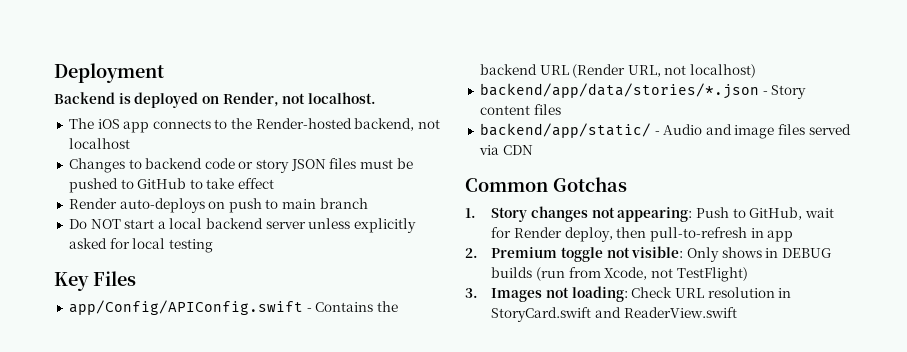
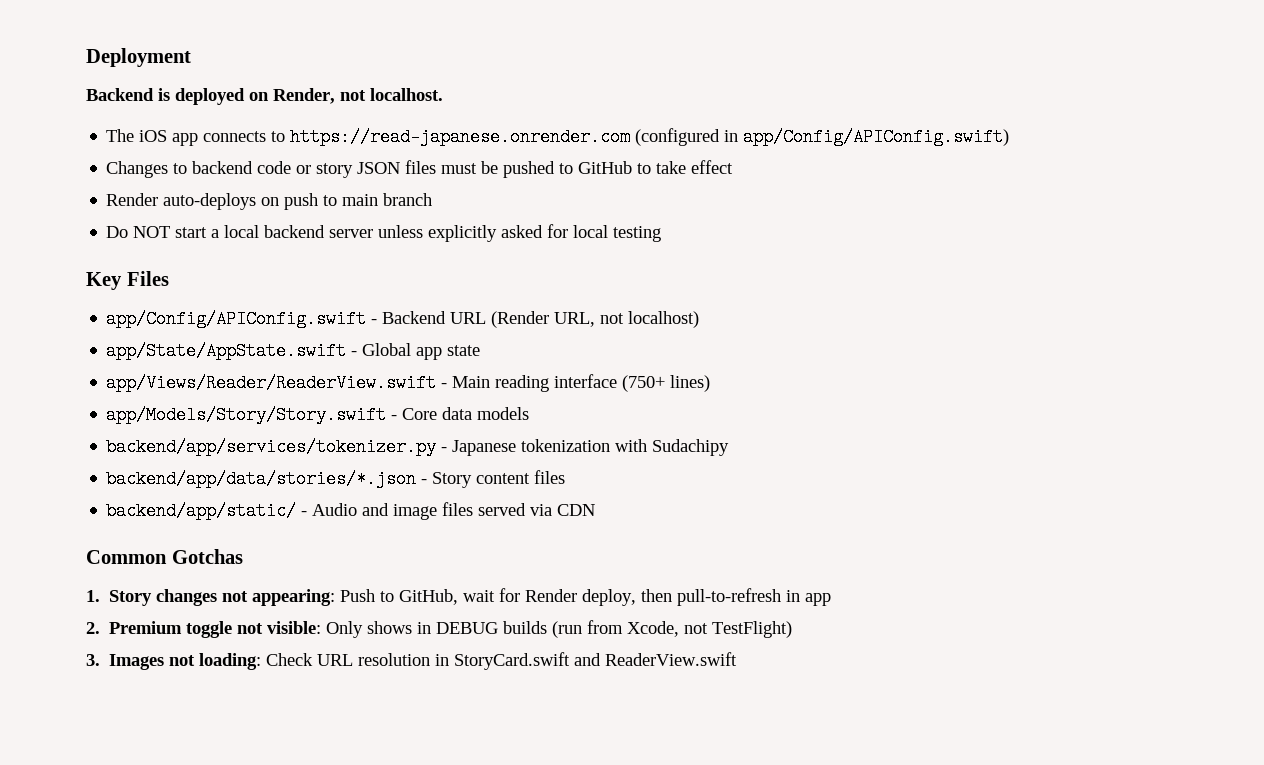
[231,118,441,131] [68,138,130,149] the Render-hosted backend, not localhost -> [290,128,1010,146] https://read-japanese.onrender.com (configured in app/Config/APIConfig.swift)
[315,301,398,312] [479,64,537,75] Contains the backend -> [382,311,447,324] Backend
(757, 71) none -> [106,342,481,360] [106,374,711,392] [106,406,530,424] [106,438,730,456] // app/State/AppState.swift - Global app state // app/Views/Reader/ReaderView.swift - Main reading interface (750+ lines) // app/Models/Story/Story.swift - Core data models // backend/app/services/tokenizer.py - Japanese tokenization with Sudachipy

